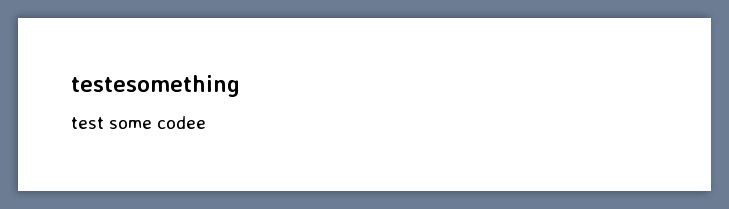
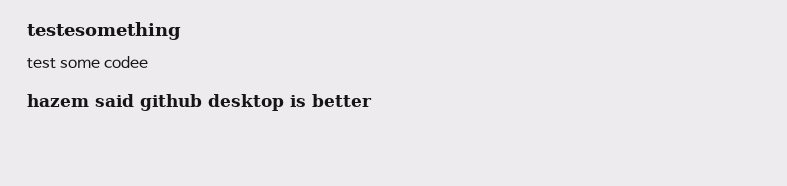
(207, 122) none -> [27,94,372,111] // hazem said github desktop is better

